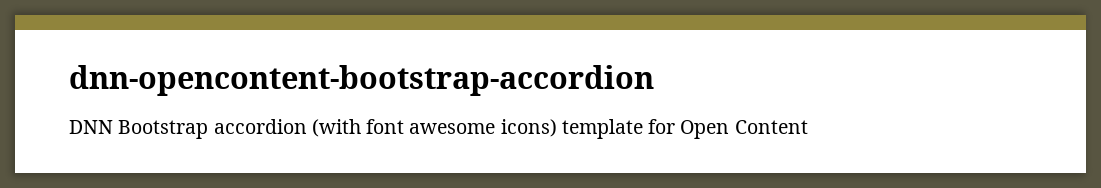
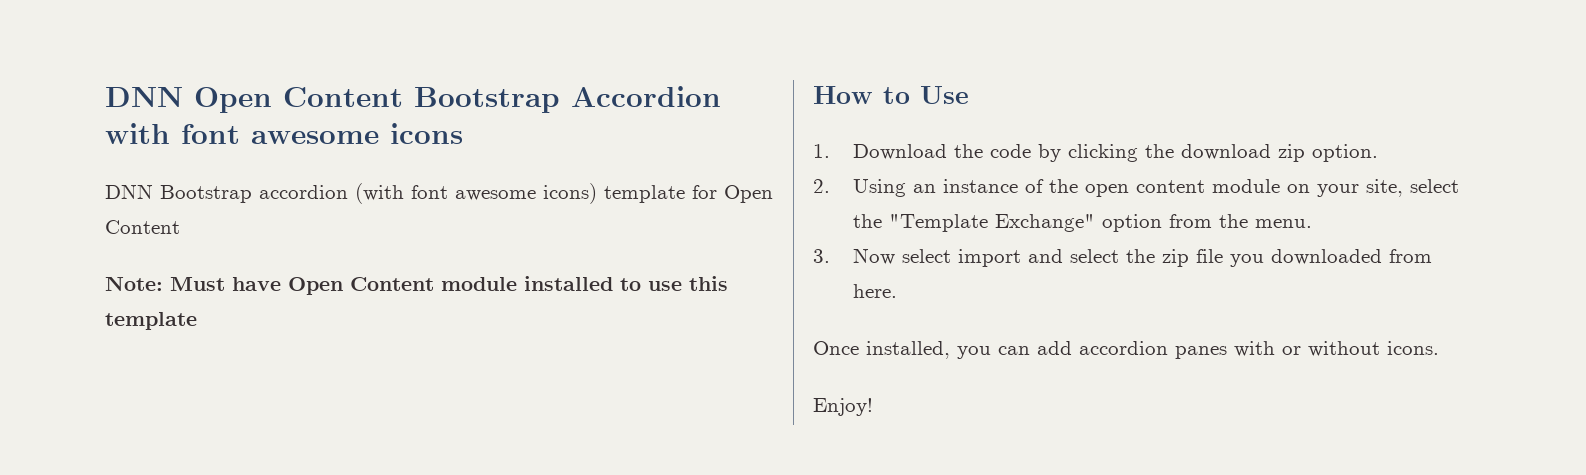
[69,65,654,96] dnn-opencontent-bootstrap-accordion -> [105,86,721,113] [105,123,463,144] DNN Open Content Bootstrap Accordion with font awesome icons
(808, 127) none -> [105,276,728,295] [105,312,197,330] [813,86,969,104] [813,144,1379,162] [813,179,1460,197] [853,214,1313,232] [813,248,1433,267] [853,284,898,298] [813,341,1439,359] [813,398,873,416] // Note: Must have Open Content module installed to use this template // How to Use // 1. Download the code by clicking the download zip option. // 2. Using an instance of the open content module on your site, select the "Template Exchange" option from the menu. // 3. Now select import and select the zip file you downloaded from here. // Once installed, you can add accordion panes with or without icons. // Enjoy!

